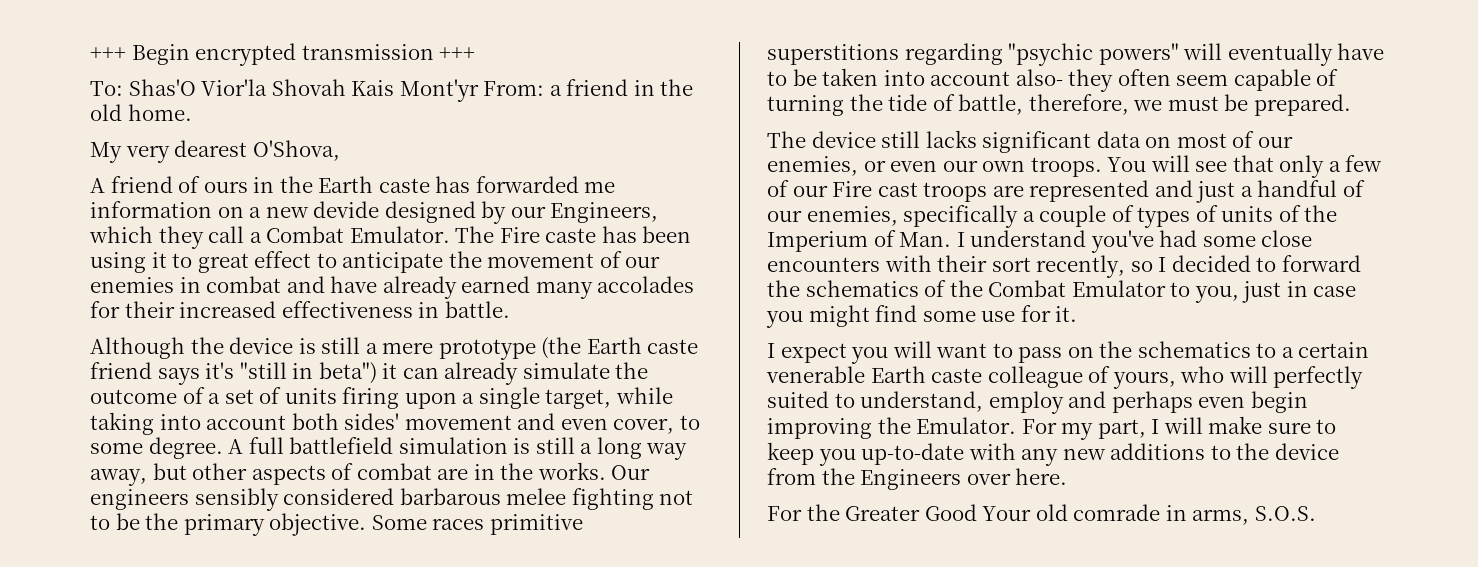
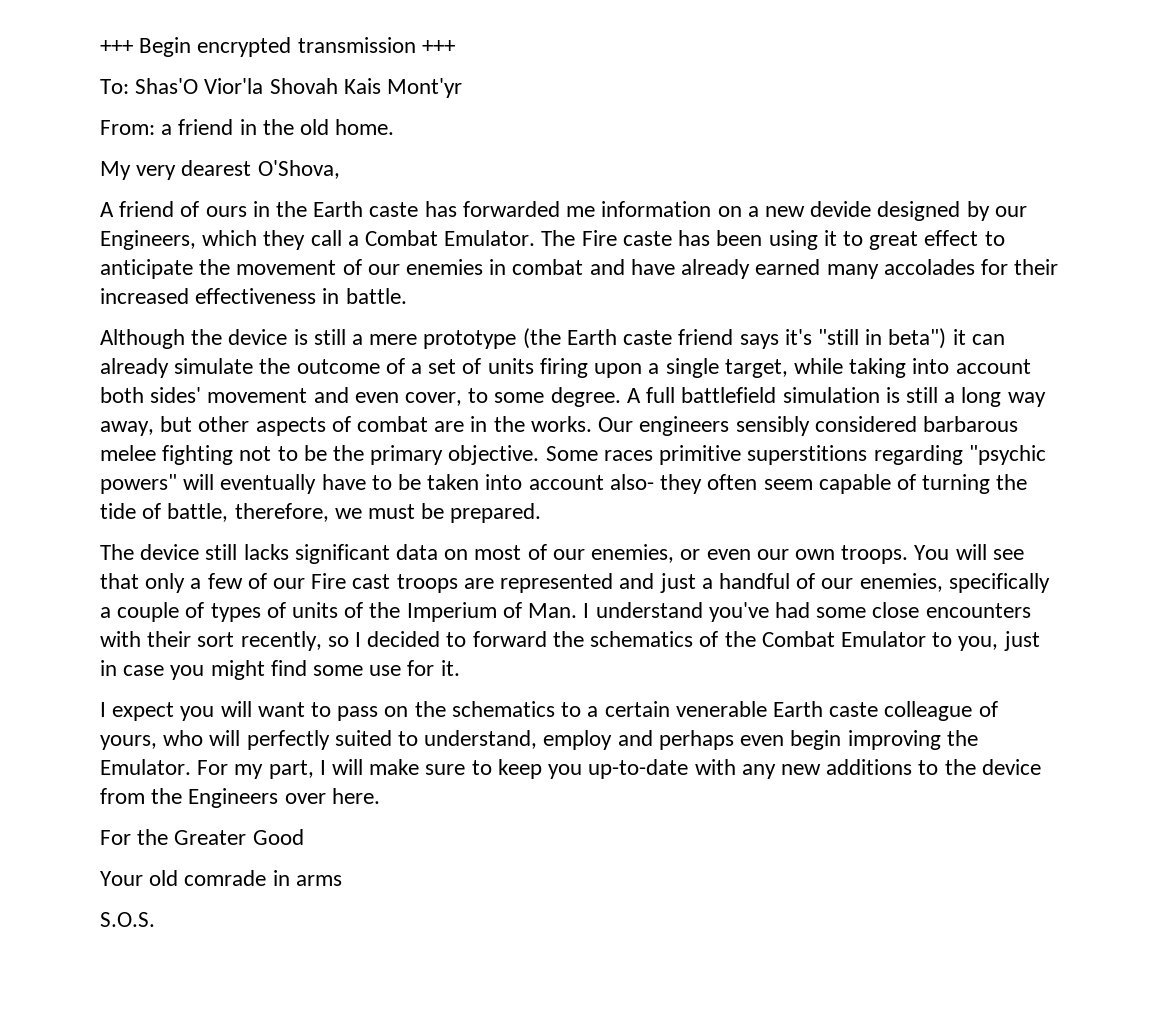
(479, 90) none -> (463, 88) //
(977, 512) none -> (304, 837) //
[1192,509,1250,525] arms, -> [295,875,342,886] arms //

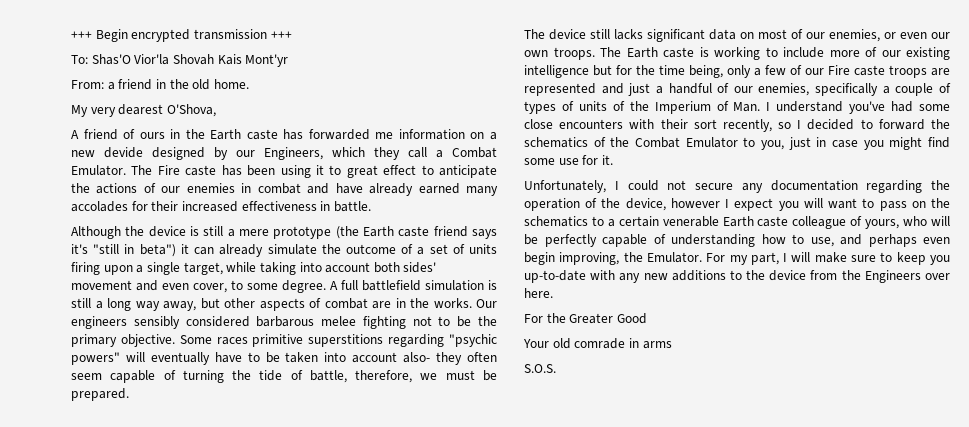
[236,260,337,275] movement -> [96,183,138,194] actions
[914,544,1024,560] [100,573,139,589] You will see that -> [600,47,950,60] [524,65,723,78] The Earth caste is working to include more of our existing intelligence but for the time being,
[352,574,391,589] cast -> [854,65,885,76] caste
(460, 668) none -> [524,180,950,193] [524,198,720,211] Unfortunately, I could not secure any documentation regarding the operation of the device, however
[246,730,613,750] perfectly suited to understand, employ -> [524,234,834,247] be perfectly capable of understanding how to use,
[847,730,941,750] improving -> [559,252,620,265] improving,

